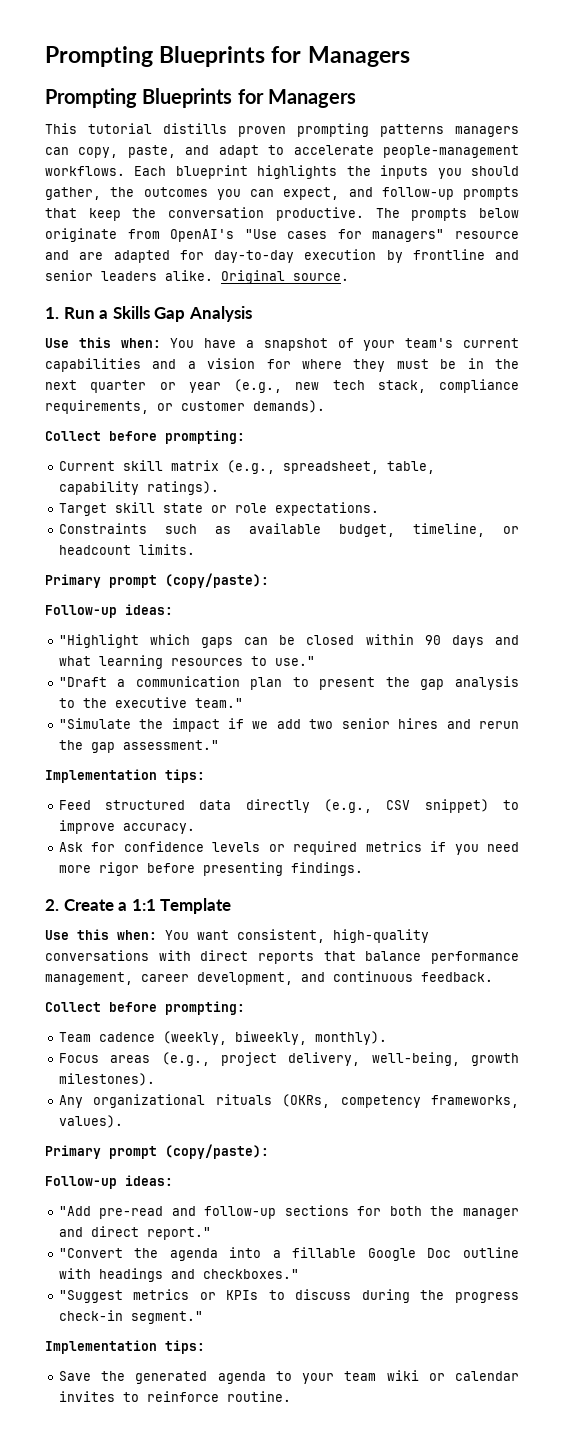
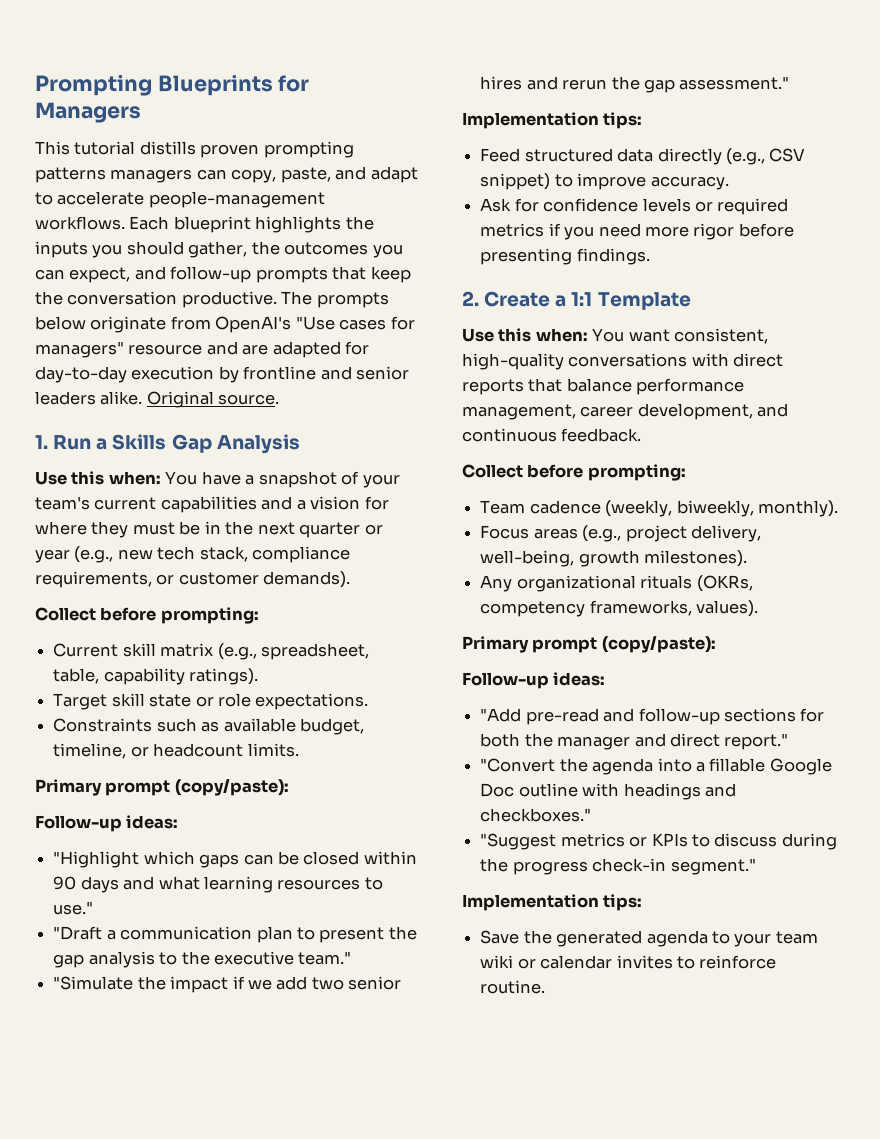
[45,46,410,67] [45,88,357,108] Prompting Blueprints for Managers // Prompting Blueprints for Managers -> [35,74,310,96] [35,102,141,123] Prompting Blueprints for Managers

